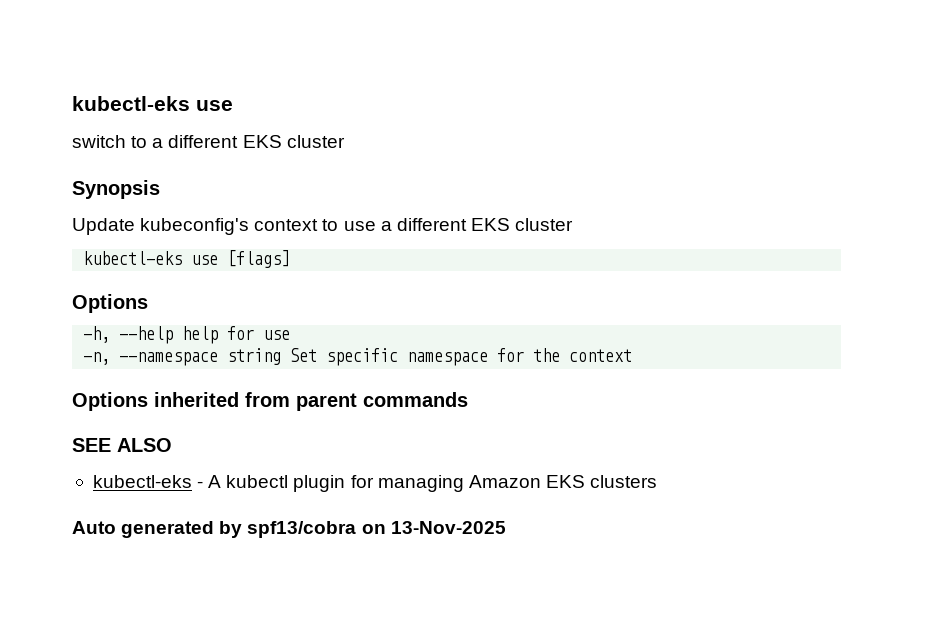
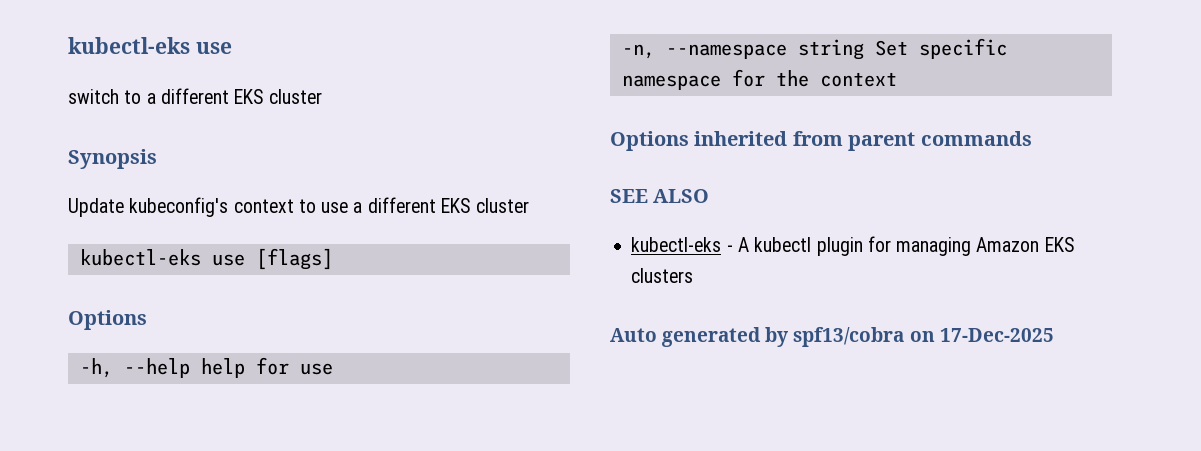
[390,521,506,534] 13-Nov-2025 -> [939,328,1054,342] 17-Dec-2025

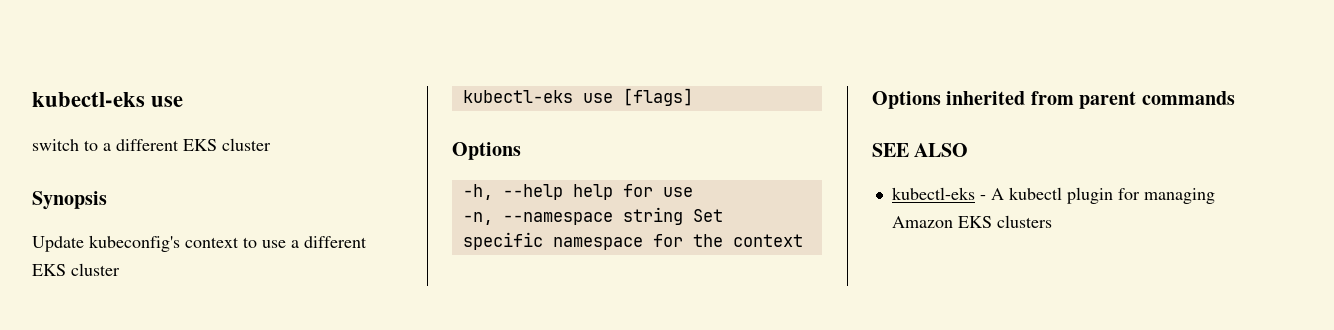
[610,327,1054,347] // Auto generated by spf13/cobra on 17-Dec-2025 -> (1052, 221) none

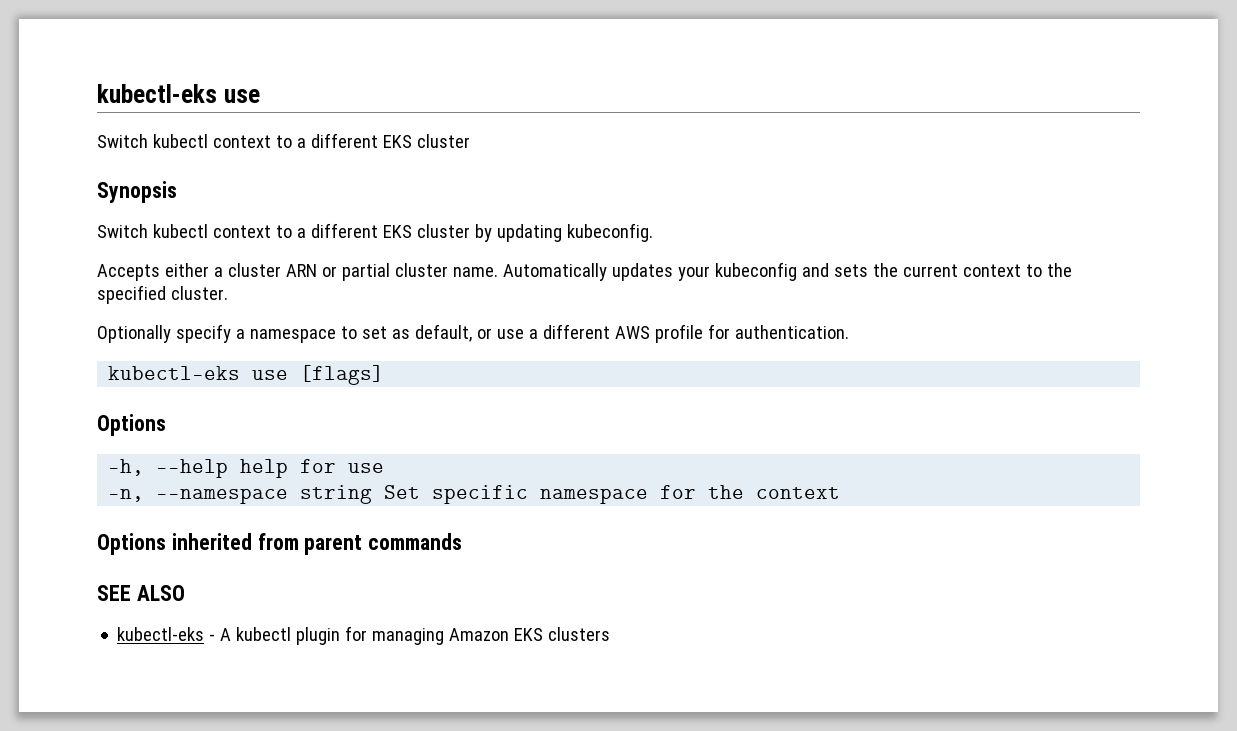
[32,139,79,151] switch -> [97,134,271,148] Switch kubectl context
[32,235,367,252] [32,263,120,276] Update kubeconfig's context to use a different EKS cluster -> [97,223,653,242] [97,262,1072,281] [97,285,228,304] [97,324,849,343] Switch kubectl context to a different EKS cluster by updating kubeconfig. // Accepts either a cluster ARN or partial cluster name. Automatically updates your kubeconfig and sets the current context to the specified cluster. // Optionally specify a namespace to set as default, or use a different AWS profile for authentication.

